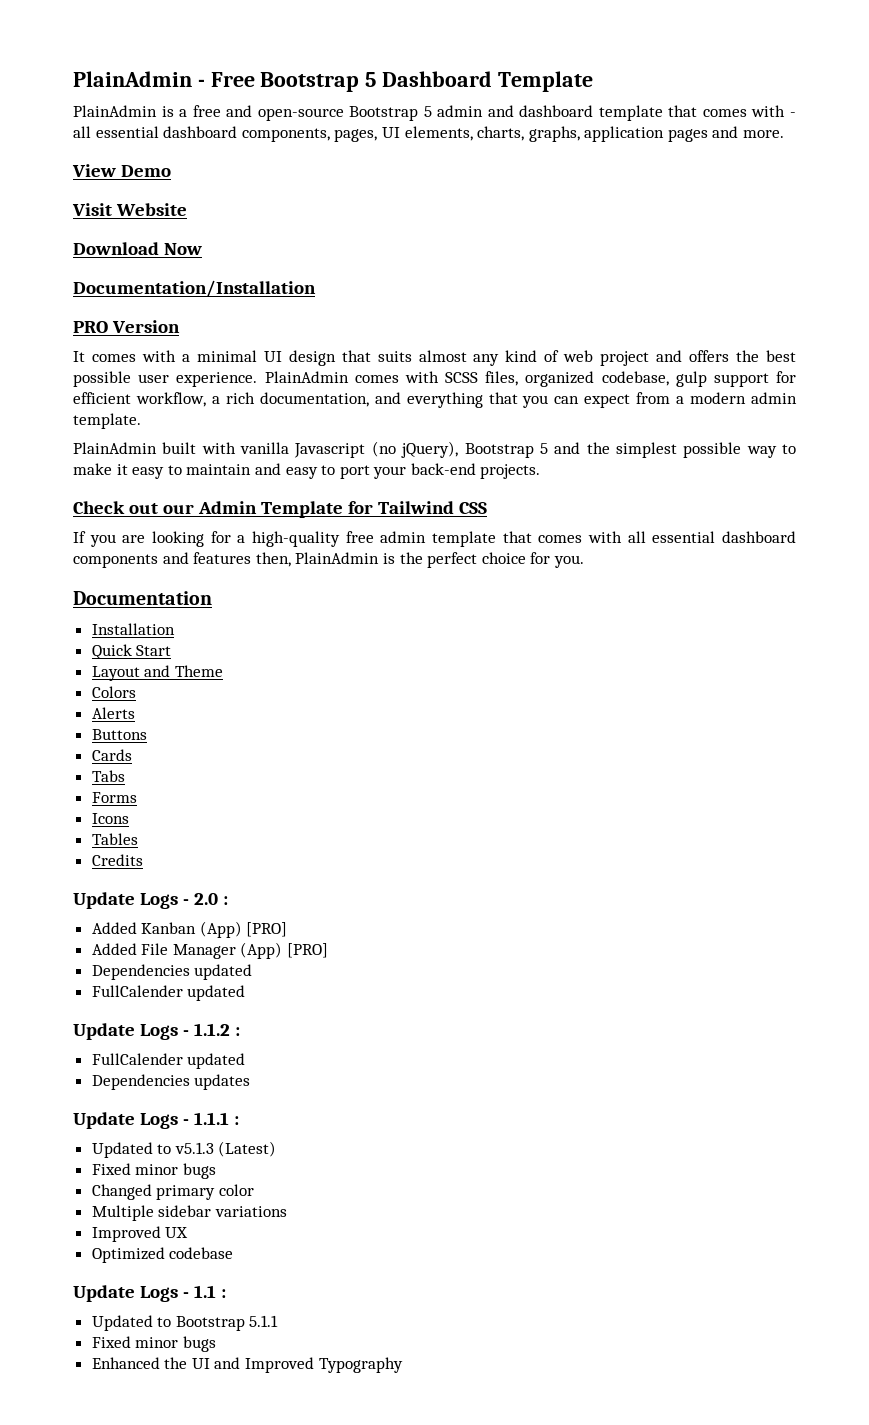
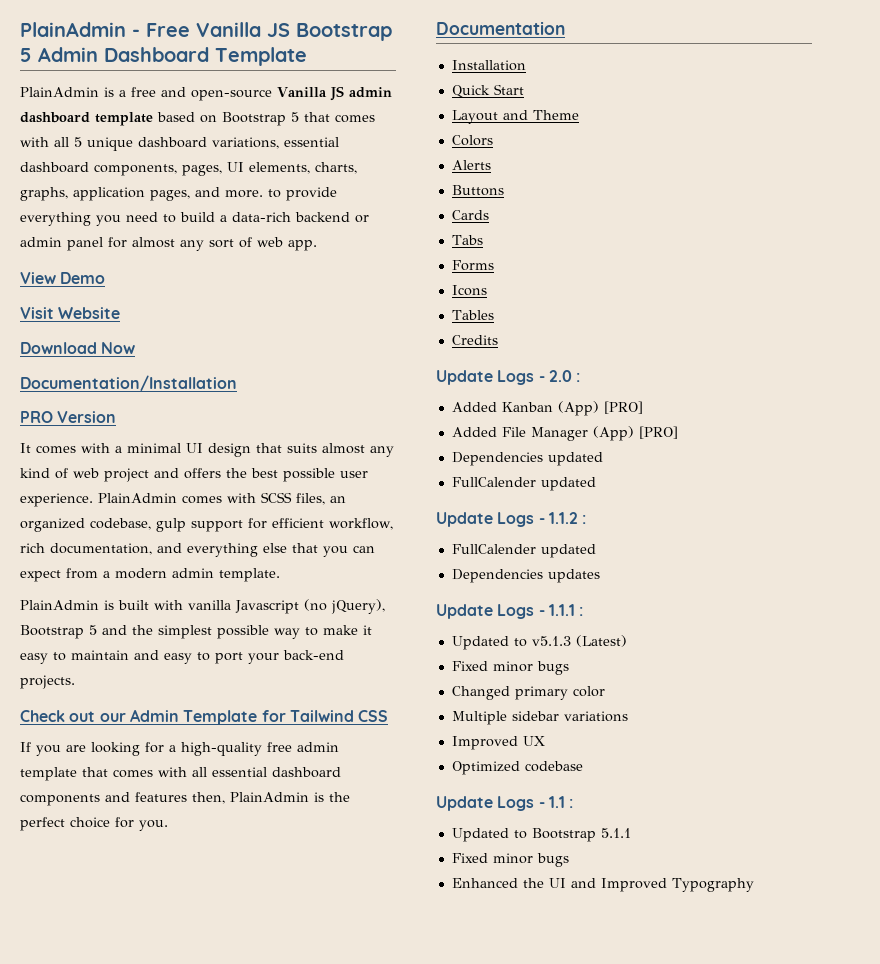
[260,72,377,92] Bootstrap 5 -> [196,22,392,41] [20,47,98,62] Vanilla JS Bootstrap 5 Admin
[349,105,796,121] [73,126,91,138] Bootstrap 5 admin and dashboard template that comes with - all -> [277,86,392,101] [20,112,375,126] [20,137,279,151] Vanilla JS admin dashboard template based on Bootstrap 5 that comes with all 5 unique dashboard variations,
[667,129,708,142] pages -> [150,190,190,201] pages,
(785, 134) none -> [268,187,337,201] [20,212,369,226] [20,237,317,251] to provide everything you need to build a data-rich backend or admin panel for almost any sort of web app.
(519, 378) none -> [330,496,346,503] an
[211,396,220,404] a -> (393, 524) none
(483, 400) none -> [263,543,287,553] else
(157, 448) none -> [104,600,114,610] is

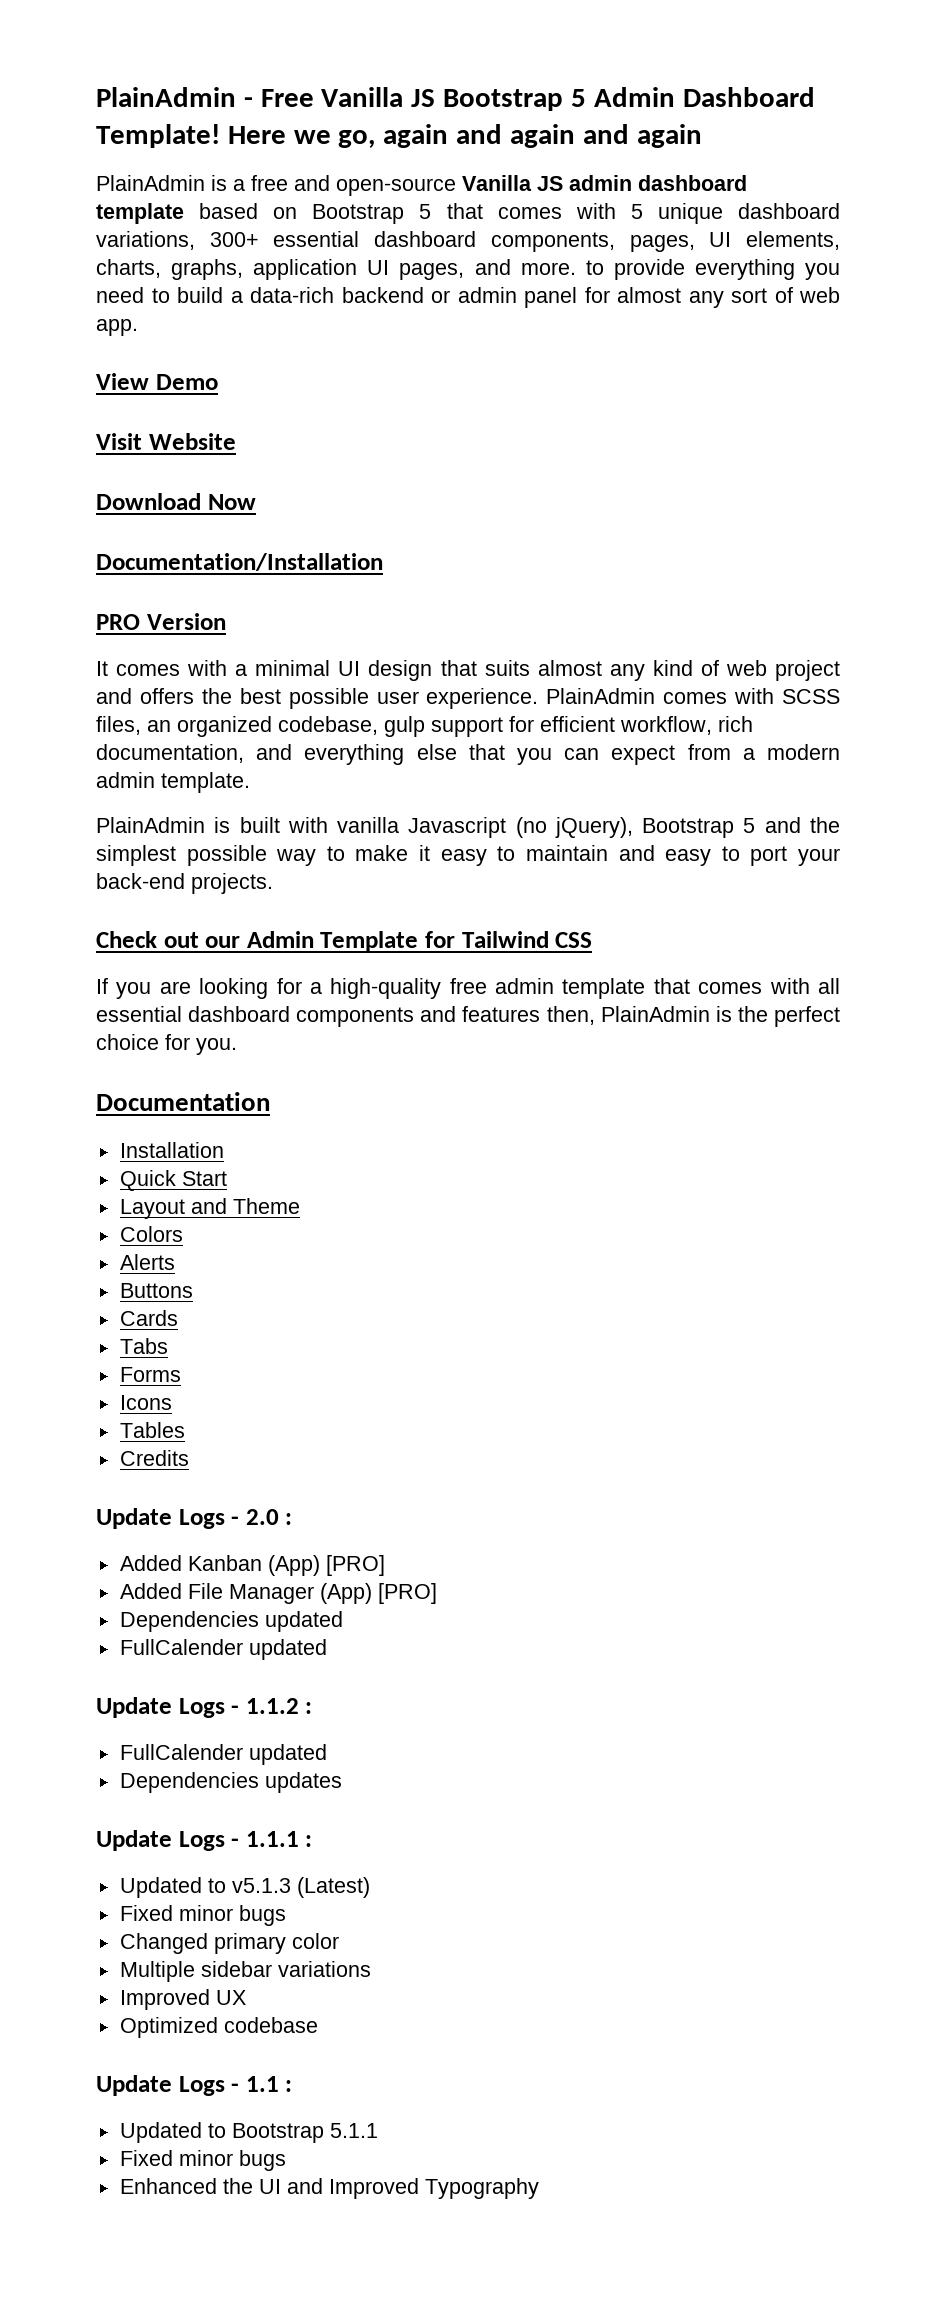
[215,47,307,66] Template -> [96,124,702,148] Template! Here we go, again and again and again
[54,137,69,147] all -> (616, 211) none
(279, 143) none -> [209,232,259,247] 300+
(145, 194) none -> [367,260,390,275] UI

